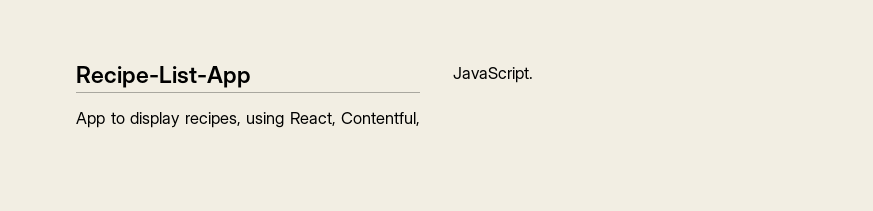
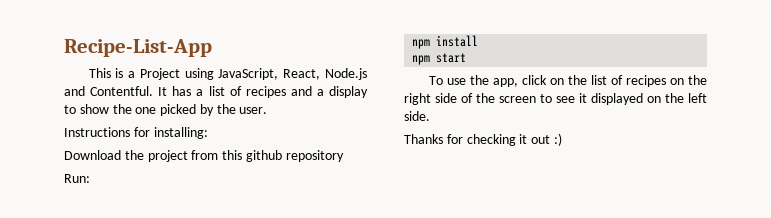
[76,112,420,128] [453,67,533,83] App to display recipes, using React, Contentful, JavaScript. -> [88,68,367,80] [64,86,368,98] [64,104,268,116] [64,127,208,139] [64,150,344,162] [64,174,90,183] [412,35,479,49] [412,53,467,65] [428,75,707,87] [404,93,707,105] [404,111,430,121] [404,133,562,146] This is a Project using JavaScript, React, Node.js and Contentful. It has a list of recipes and a display to show the one picked by the user. // Instructions for installing: // Download the project from this github repository // Run: // npm install // npm start // To use the app, click on the list of recipes on the right side of the screen to see it displayed on the left side. // Thanks for checking it out :)

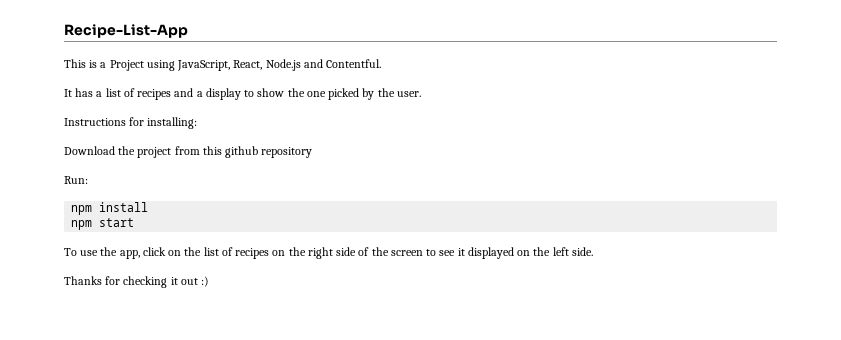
(154, 91) none -> (382, 63) //

